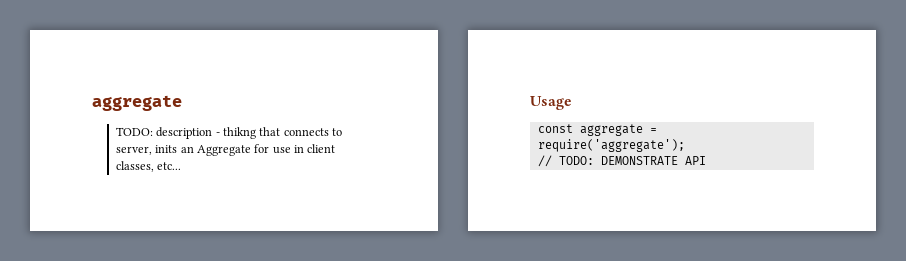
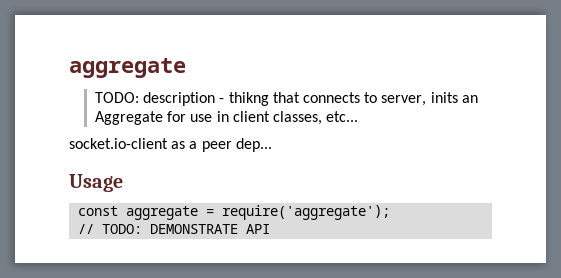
(182, 166) none -> [69,138,272,152] // socket.io-client as a peer dep...

